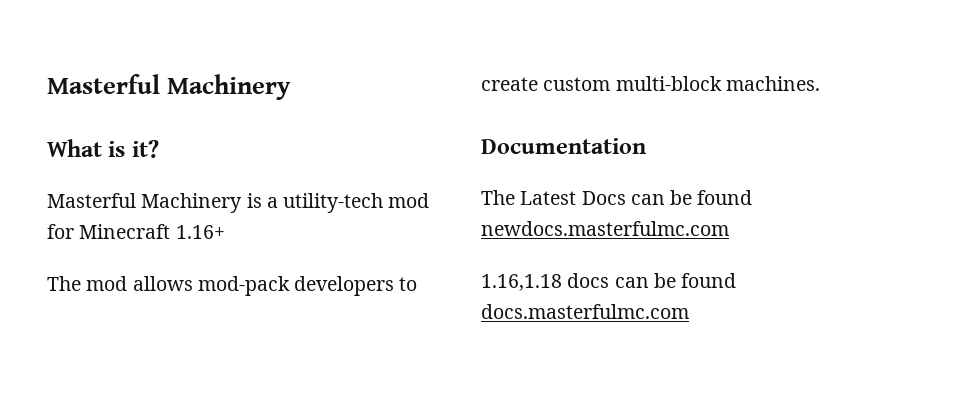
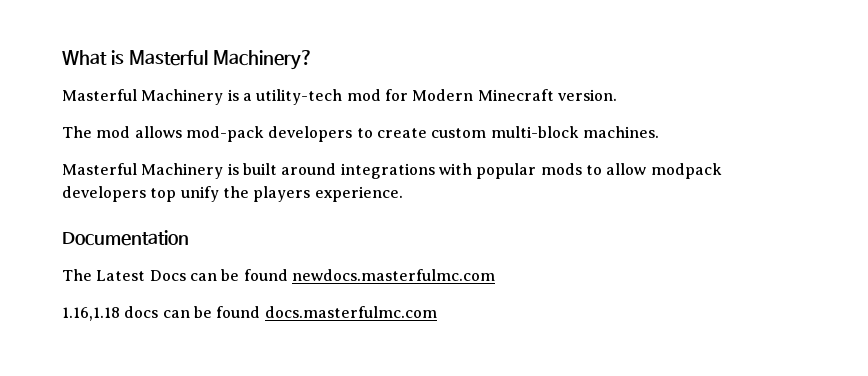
[47,74,292,100] [47,139,159,158] Masterful Machinery // What is it? -> [62,50,313,70] What is Masterful Machinery?
[79,224,225,239] Minecraft 1.16+ -> [412,89,617,101] Modern Minecraft version.
(820, 83) none -> [62,163,722,179] [62,186,403,202] // Masterful Machinery is built around integrations with popular mods to allow modpack developers top unify the players experience.

